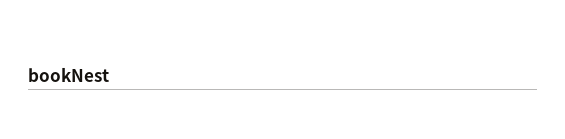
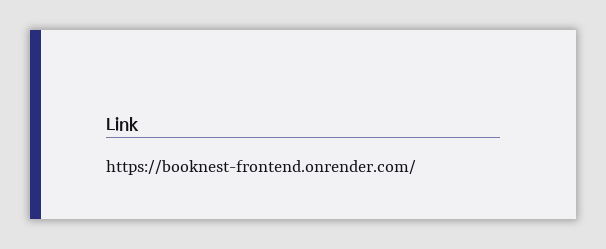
[28,67,109,82] bookNest -> [106,117,139,131] [106,160,416,175] Link // https://booknest-frontend.onrender.com/

